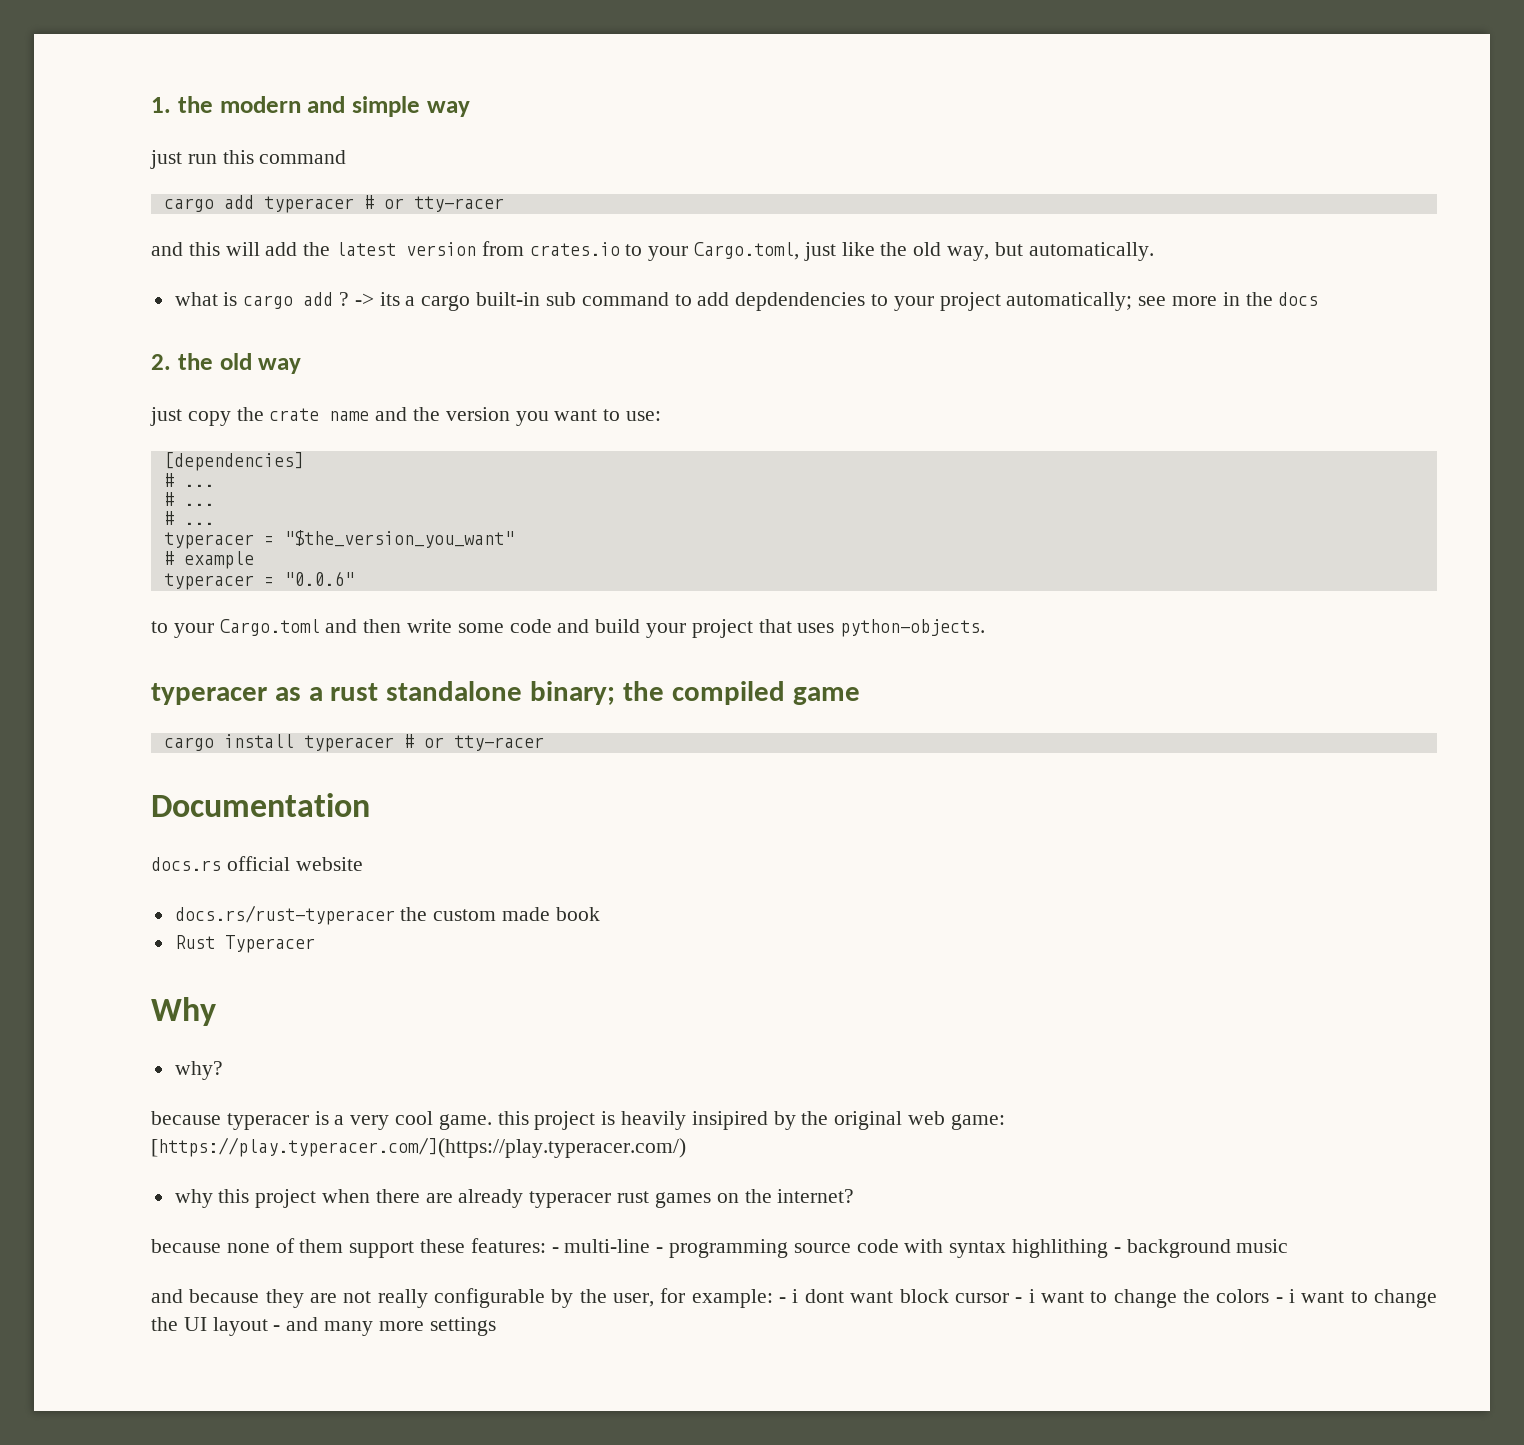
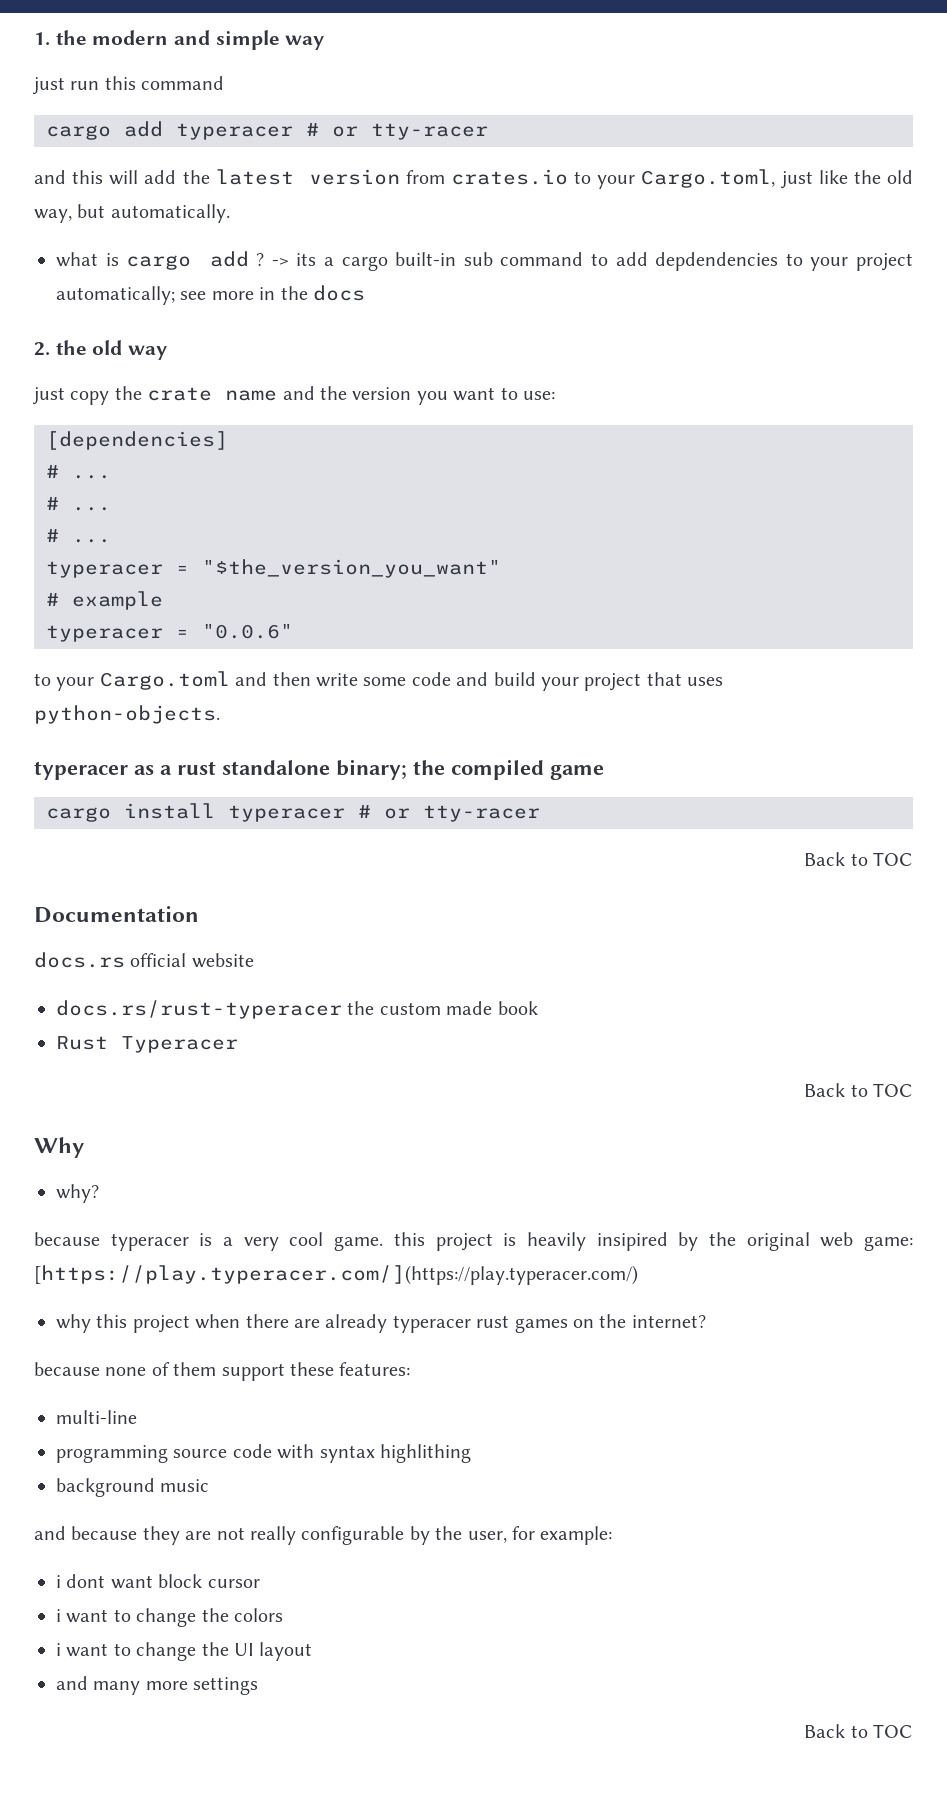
(544, 743) none -> [804,852,913,866] // Back to TOC
(315, 944) none -> [804,1083,913,1097] // Back to TOC
[551,1247,559,1253] - -> (411, 1369) //
[656,1247,664,1253] - -> (137, 1417) //
[1113,1247,1121,1253] - -> (471, 1453) //
[779,1297,787,1303] - -> (613, 1535) //
[1015,1297,1023,1303] - -> (260, 1583) //
[1275,1297,1283,1303] - -> (283, 1615) //
[273,1325,281,1331] - -> (313, 1651) //
(496, 1326) none -> [804,1724,913,1738] // Back to TOC

